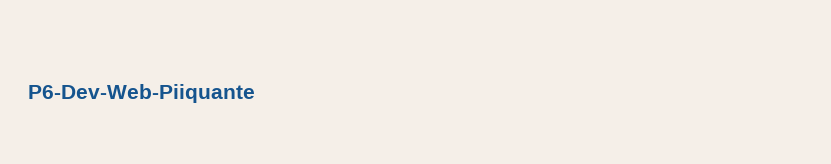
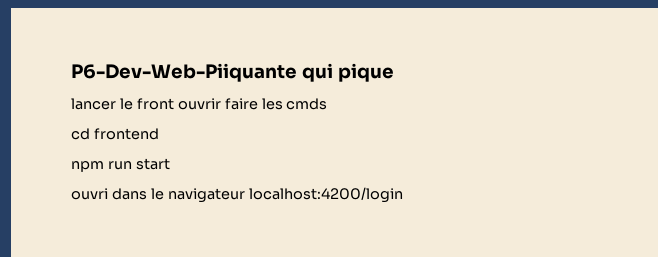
(255, 93) none -> [301,63,394,82] [71,98,328,110] [71,128,159,140] [71,158,170,172] [71,187,403,203] qui pique // lancer le front ouvrir faire les cmds // cd frontend // npm run start // ouvri dans le navigateur localhost:4200/login

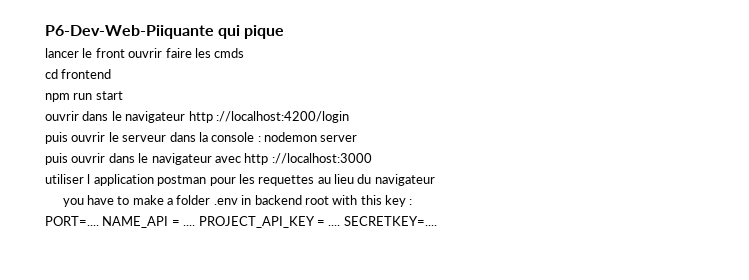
[71,187,403,203] ouvri dans le navigateur localhost:4200/login -> [45,111,349,123] [45,132,358,144] [45,153,372,165] [45,174,435,186] [62,195,413,207] [45,216,437,228] ouvrir dans le navigateur http ://localhost:4200/login // puis ouvrir le serveur dans la console : nodemon server // puis ouvrir dans le navigateur avec http ://localhost:3000 // utiliser l application postman pour les requettes au lieu du navigateur // you have to make a folder .env in backend root with this key : // PORT=.... NAME_API = .... PROJECT_API_KEY = .... SECRETKEY=....

